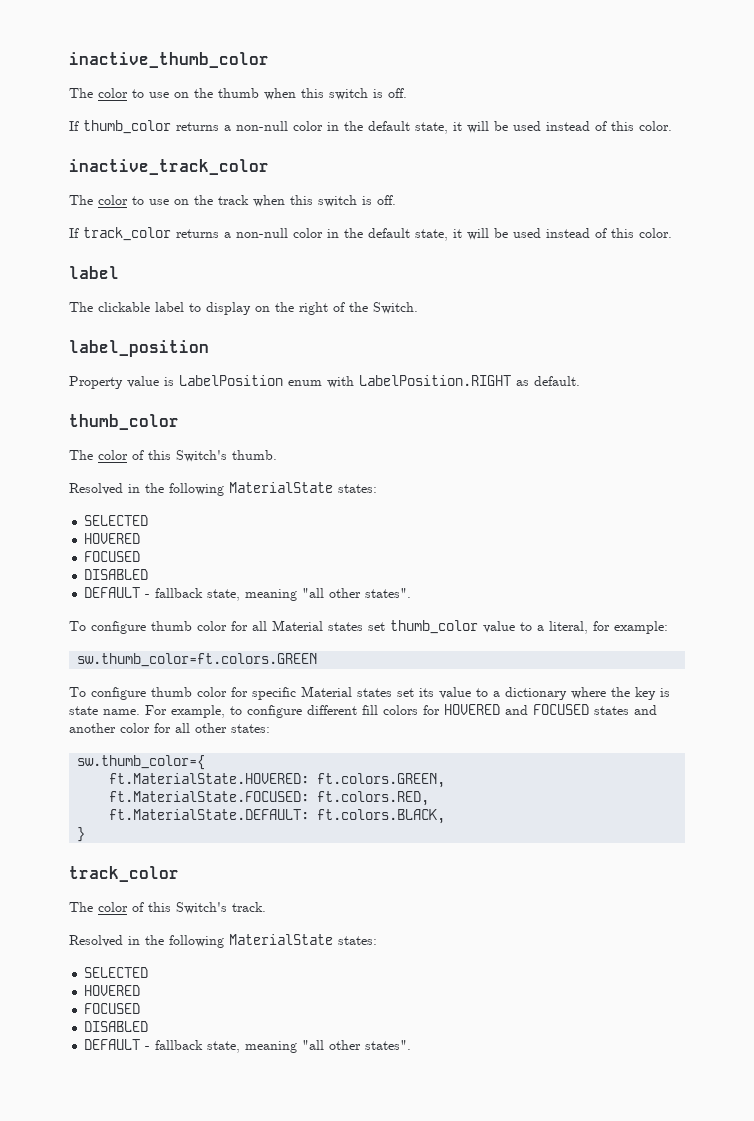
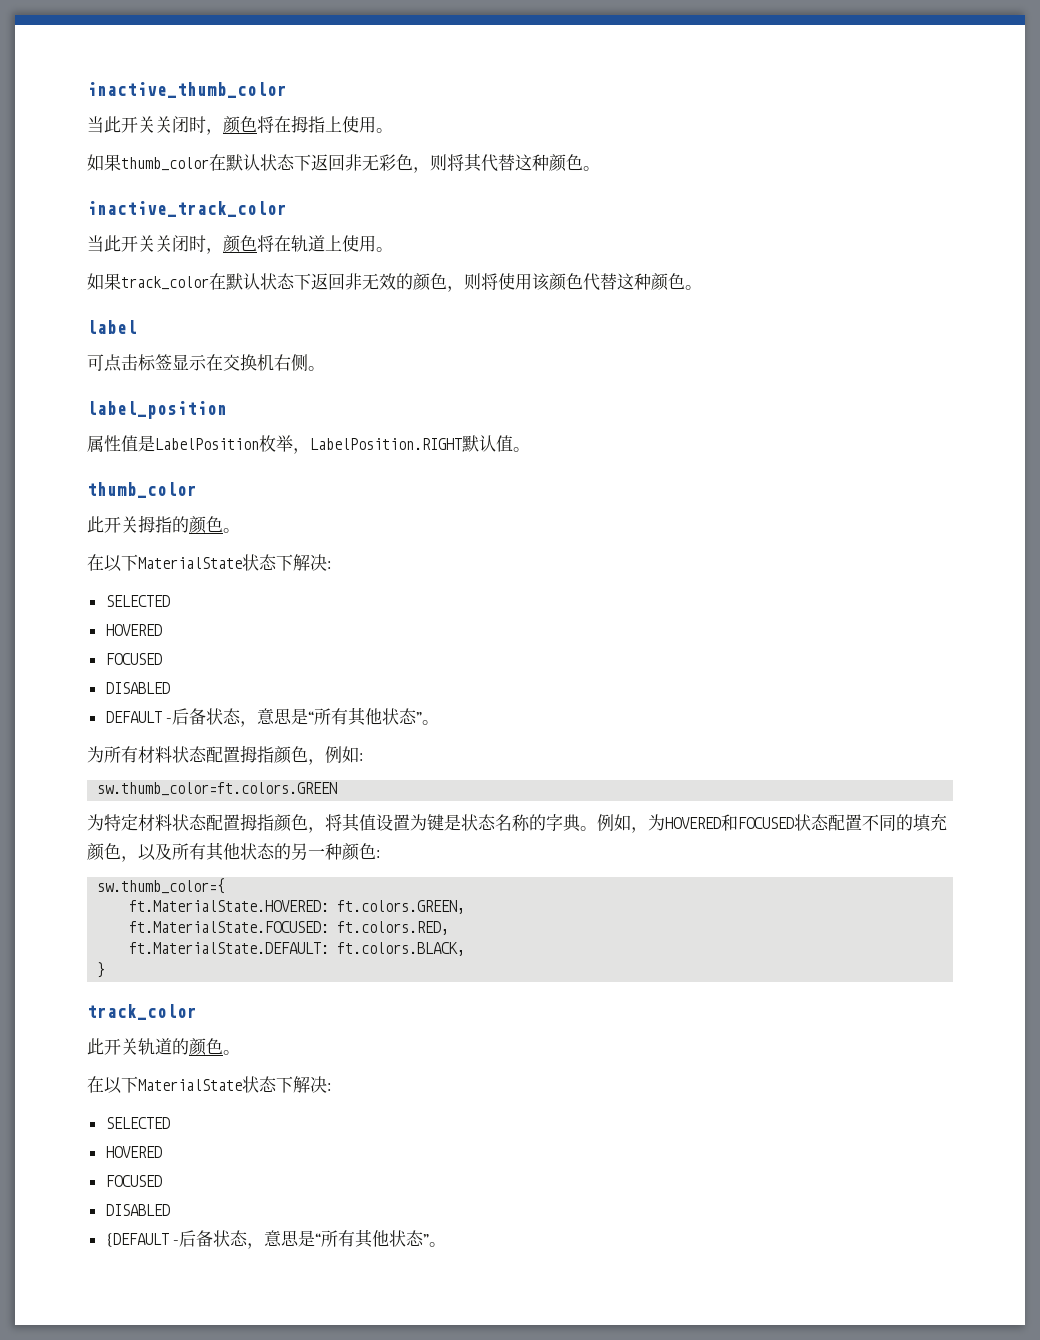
[69,88,407,100] [69,120,672,134] [69,159,269,175] [69,195,396,207] [69,227,672,241] [69,266,119,279] [69,302,418,315] [69,340,209,357] [69,375,580,389] [69,414,179,430] [69,450,277,462] [69,482,377,496] [84,515,149,526] [84,533,141,544] [84,551,141,562] [84,569,149,580] [84,587,412,601] [69,620,668,634] [77,653,318,667] [69,686,670,700] [69,704,657,718] [69,723,270,733] The color to use on the thumb when this switch is off. // If thumb_color returns a non-null color in the default state, it will be used instead of this color. // inactive_track_color // The color to use on the track when this switch is off. // If track_color returns a non-null color in the default state, it will be used instead of this color. // label // The clickable label to display on the right of the Switch. // label_position // Property value is LabelPosition enum with LabelPosition.RIGHT as default. // thumb_color // The color of this Switch's thumb. // Resolved in the following MaterialState states: // SELECTED // HOVERED // FOCUSED // DISABLED // DEFAULT - fallback state, meaning "all other states". // To configure thumb color for all Material states set thumb_color value to a literal, for example: // sw.thumb_color=ft.colors.GREEN // To configure thumb color for specific Material states set its value to a dictionary where the key is state name. For example, to configure different fill colors for HOVERED and FOCUSED states and another color for all other states: -> [87,115,393,135] [87,153,600,173] [87,201,287,217] [87,235,393,254] [87,273,702,292] [87,320,137,334] [87,354,325,372] [87,401,227,419] [87,435,530,454] [87,482,197,498] [87,515,240,534] [87,554,331,572] [105,595,170,607] [105,624,162,636] [105,653,162,665] [105,682,170,694] [105,707,440,727] [87,745,363,765] [97,782,338,796] [87,813,947,833] [87,842,380,862] 当此开关关闭时，颜色将在拇指上使用。 // 如果thumb_color在默认状态下返回非无彩色，则将其代替这种颜色。 // inactive_track_color // 当此开关关闭时，颜色将在轨道上使用。 // 如果track_color在默认状态下返回非无效的颜色，则将使用该颜色代替这种颜色。 // label // 可点击标签显示在交换机右侧。 // label_position // 属性值是LabelPosition枚举，LabelPosition.RIGHT默认值。 // thumb_color // 此开关拇指的颜色。 // 在以下MaterialState状态下解决: // SELECTED // HOVERED // FOCUSED // DISABLED // DEFAULT -后备状态，意思是“所有其他状态”。 // 为所有材料状态配置拇指颜色，例如: // sw.thumb_color=ft.colors.GREEN // 为特定材料状态配置拇指颜色，将其值设置为键是状态名称的字典。例如，为HOVERED和FOCUSED状态配置不同的填充颜色，以及所有其他状态的另一种颜色:
[69,902,266,914] [69,934,377,948] [84,967,149,978] [84,985,141,996] [84,1003,141,1014] [84,1021,149,1032] [84,1039,412,1053] The color of this Switch's track. // Resolved in the following MaterialState states: // SELECTED // HOVERED // FOCUSED // DISABLED // DEFAULT - fallback state, meaning "all other states". -> [87,1038,240,1056] [87,1076,331,1094] [105,1117,170,1129] [105,1146,162,1158] [105,1175,162,1187] [105,1204,170,1216] [105,1229,447,1249] 此开关轨道的颜色。 // 在以下MaterialState状态下解决: // SELECTED // HOVERED // FOCUSED // DISABLED // {DEFAULT -后备状态，意思是“所有其他状态”。

